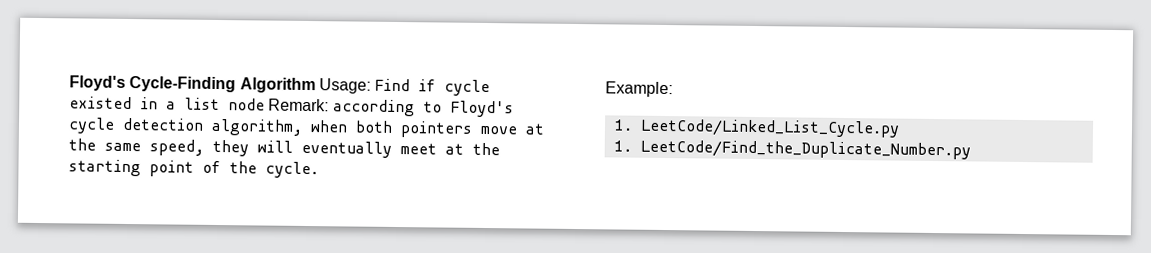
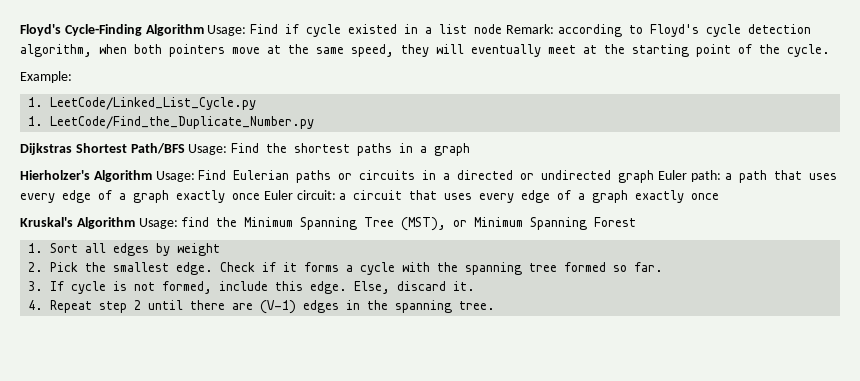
(971, 149) none -> [20,143,471,156] [20,170,837,183] [20,190,720,203] [20,217,637,231] [28,243,221,256] [28,262,664,275] [28,281,476,294] [28,300,496,314] // Dijkstras Shortest Path/BFS Usage: Find the shortest paths in a graph // Hierholzer's Algorithm Usage: Find Eulerian paths or circuits in a directed or undirected graph Euler path: a path that uses every edge of a graph exactly once Euler circuit: a circuit that uses every edge of a graph exactly once // Kruskal's Algorithm Usage: find the Minimum Spanning Tree (MST), or Minimum Spanning Forest // 1. Sort all edges by weight // 2. Pick the smallest edge. Check if it forms a cycle with the spanning tree formed so far. // 3. If cycle is not formed, include this edge. Else, discard it. // 4. Repeat step 2 until there are (V-1) edges in the spanning tree.

